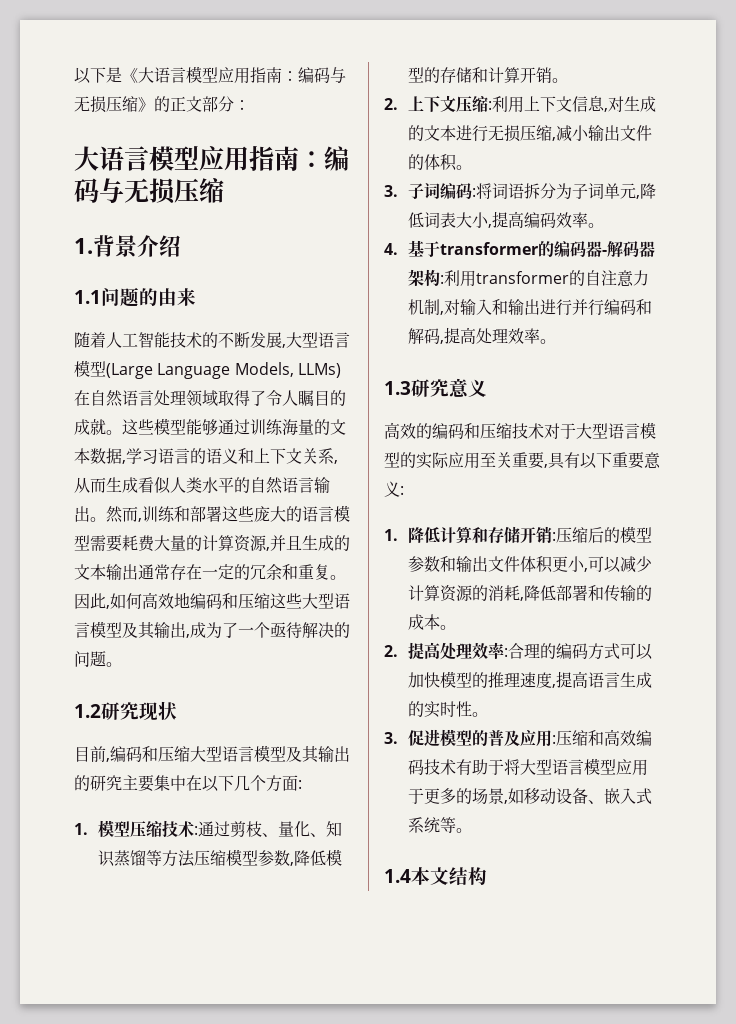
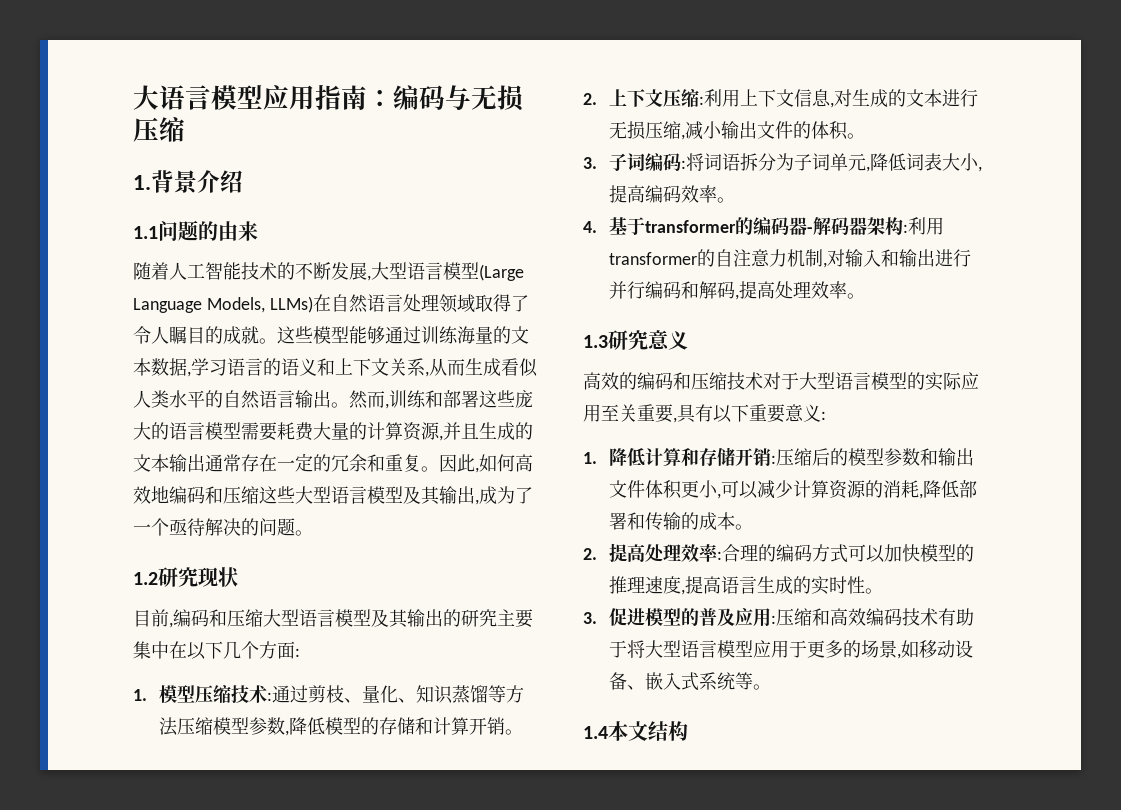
[74,66,346,84] [74,96,250,113] 以下是《大语言模型应用指南：编码与无损压缩》的正文部分： // -> (133, 97) none

